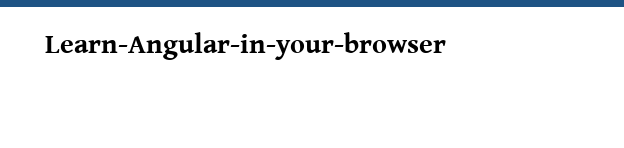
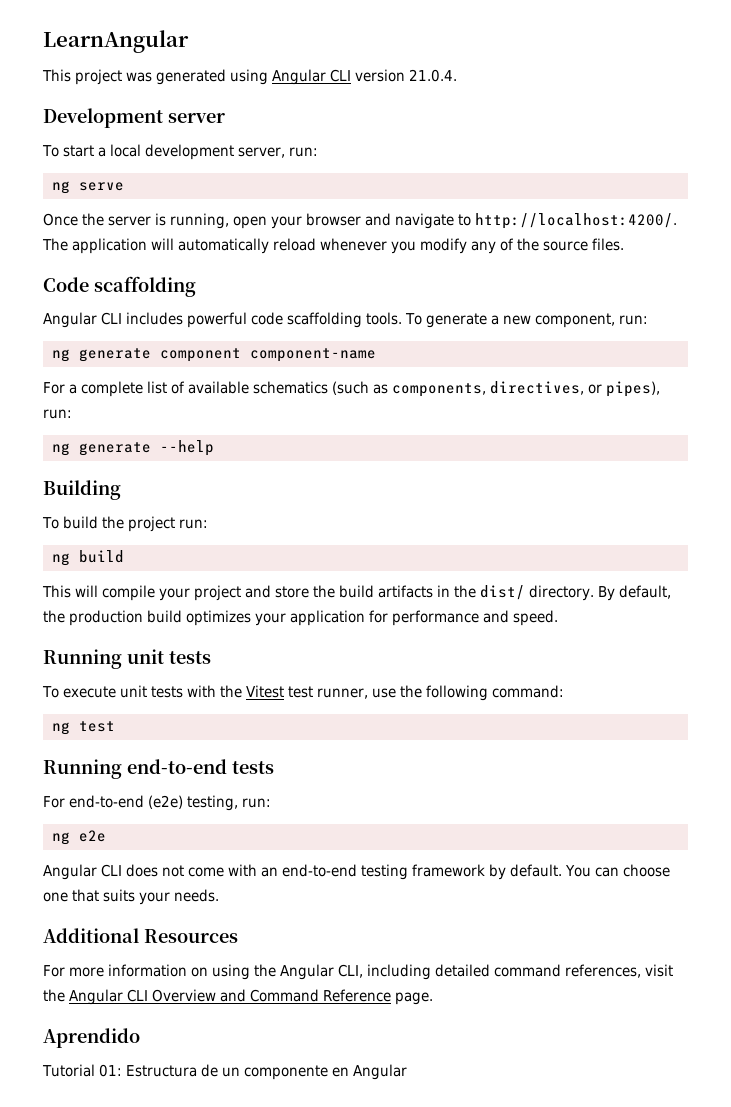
[45,32,446,60] Learn-Angular-in-your-browser -> [43,30,189,53] [42,69,457,85] [43,108,225,128] [42,144,318,160] [51,181,124,194] [43,213,677,229] [42,238,624,254] [43,276,196,297] [43,312,648,328] [51,348,376,362] [43,381,660,397] [43,409,72,419] [51,440,214,456] [43,480,121,500] [42,516,208,532] [51,550,124,566] [42,585,671,601] [43,610,558,626] [43,649,211,669] [42,685,564,701] [51,721,115,735] [43,759,274,779] [43,795,271,811] [51,830,106,845] [43,864,670,880] [43,889,219,905] [43,928,238,943] [43,964,673,980] [43,989,433,1005] [43,1028,140,1048] [42,1064,407,1080] LearnAngular // This project was generated using Angular CLI version 21.0.4. // Development server // To start a local development server, run: // ng serve // Once the server is running, open your browser and navigate to http://localhost:4200/. The application will automatically reload whenever you modify any of the source files. // Code scaffolding // Angular CLI includes powerful code scaffolding tools. To generate a new component, run: // ng generate component component-name // For a complete list of available schematics (such as components, directives, or pipes), run: // ng generate --help // Building // To build the project run: // ng build // This will compile your project and store the build artifacts in the dist/ directory. By default, the production build optimizes your application for performance and speed. // Running unit tests // To execute unit tests with the Vitest test runner, use the following command: // ng test // Running end-to-end tests // For end-to-end (e2e) testing, run: // ng e2e // Angular CLI does not come with an end-to-end testing framework by default. You can choose one that suits your needs. // Additional Resources // For more information on using the Angular CLI, including detailed command references, visit the Angular CLI Overview and Command Reference page. // Aprendido // Tutorial 01: Estructura de un componente en Angular

